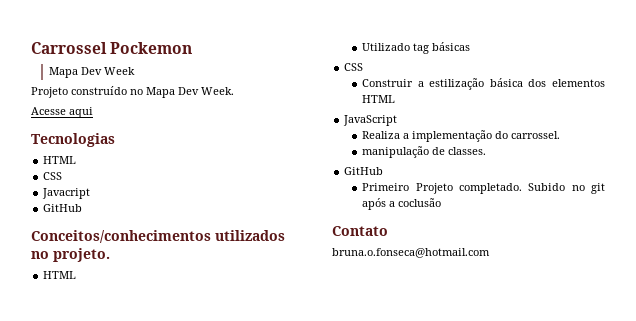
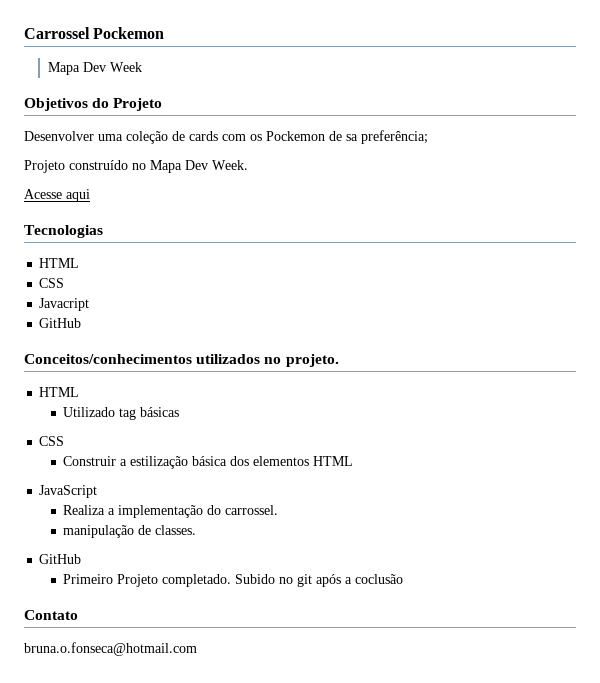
(136, 71) none -> [24,98,163,111] [24,130,428,144] // Objetivos do Projeto // Desenvolver uma coleção de cards com os Pockemon de sa preferência;

